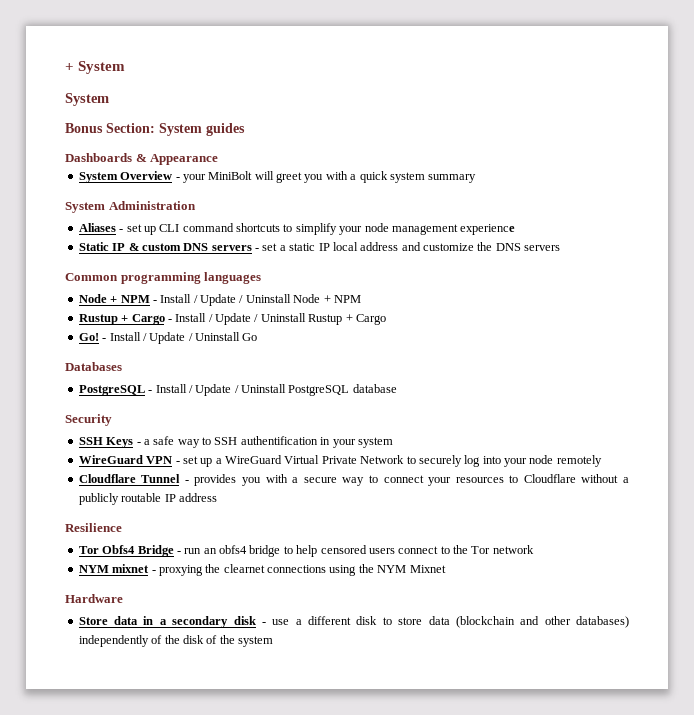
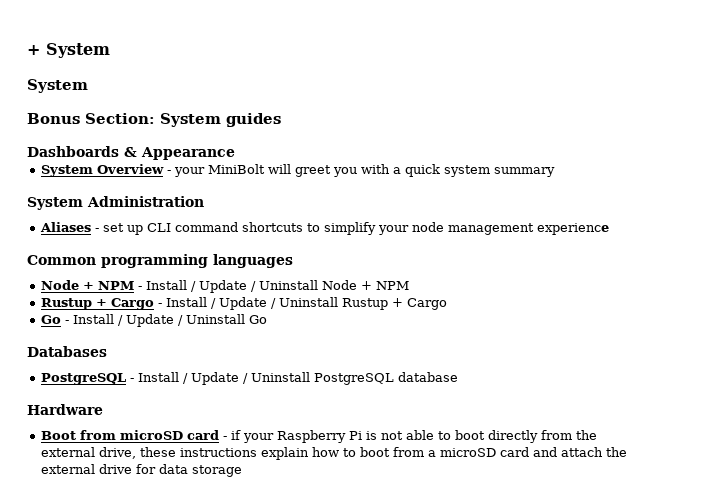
[78,242,561,251] // Static IP & custom DNS servers - set a static IP local address and customize the DNS servers -> (610, 229) none
[78,333,99,341] Go! -> [41,315,62,324] Go
[65,414,112,426] [78,436,393,448] [78,455,602,467] [78,474,629,486] [78,493,217,505] [65,523,122,532] [78,545,534,557] [78,564,446,576] [65,594,123,603] [78,616,630,628] [78,635,273,647] Security // SSH Keys - a safe way to SSH authentification in your system // WireGuard VPN - set up a WireGuard Virtual Private Network to securely log into your node remotely // Cloudflare Tunnel - provides you with a secure way to connect your resources to Cloudflare without a publicly routable IP address // Resilience // Tor Obfs4 Bridge - run an obfs4 bridge to help censored users connect to the Tor network // NYM mixnet - proxying the clearnet connections using the NYM Mixnet // Hardware // Store data in a secondary disk - use a different disk to store data (blockchain and other databases) independently of the disk of the system -> [27,404,103,415] [41,430,598,443] [41,447,628,460] [41,464,243,477] Hardware // Boot from microSD card - if your Raspberry Pi is not able to boot directly from the external drive, these instructions explain how to boot from a microSD card and attach the external drive for data storage

